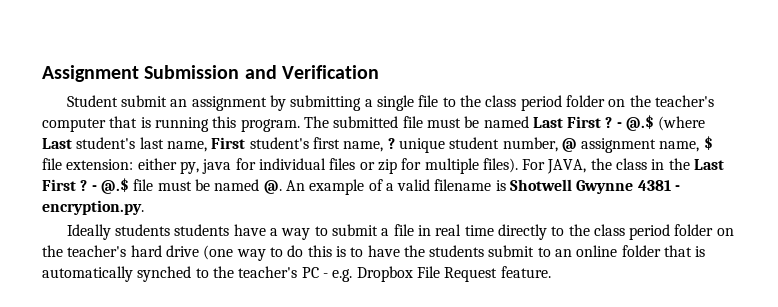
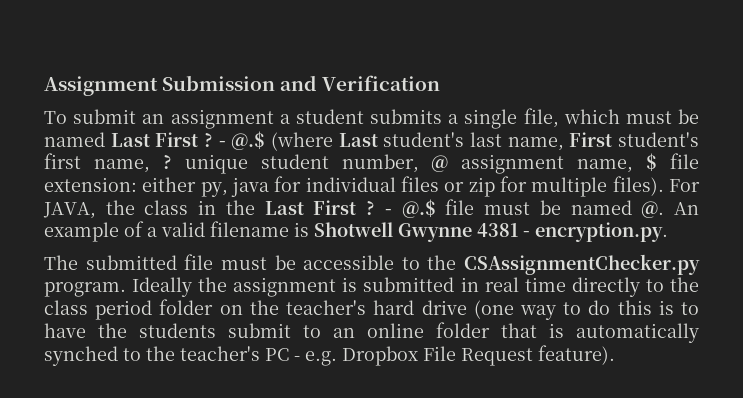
[66,95,118,107] Student -> [44,111,67,124] To
[269,95,714,111] [42,116,423,132] by submitting a single file to the class period folder on the teacher's computer that is running this program. The submitted file -> [279,108,620,129] a student submits a single file, which
[66,224,414,240] Ideally students students have a way to submit a file -> [44,254,700,275] [44,277,455,297] The submitted file must be accessible to the CSAssignmentChecker.py program. Ideally the assignment is submitted
[500,266,551,278] feature. -> [538,345,615,365] feature).

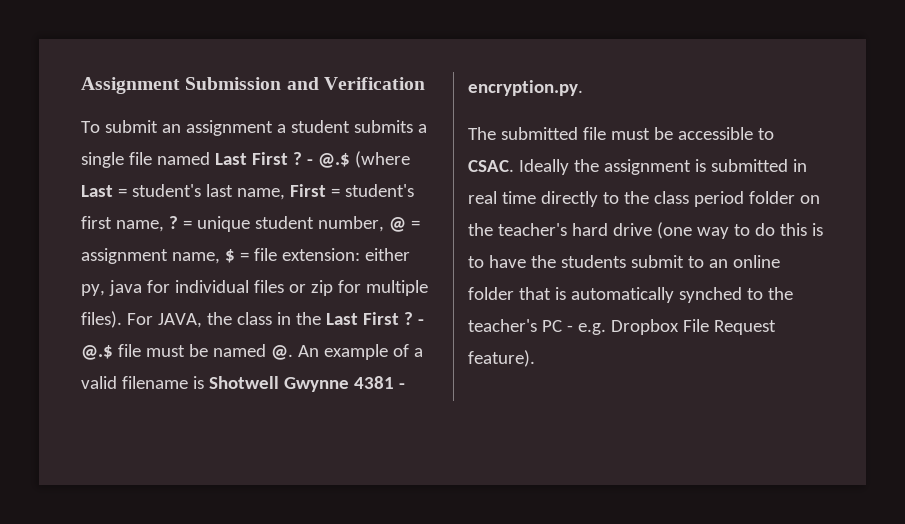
[523,108,699,128] file, which must be -> [128,152,152,165] file
(378, 140) none -> [117,188,127,197] =
(613, 139) none -> [330,188,340,197] =
(172, 162) none -> [182,220,192,229] =
(449, 163) none -> [410,220,420,229] =
(658, 162) none -> [239,252,249,261] =
[427,254,700,275] [44,282,126,297] the CSAssignmentChecker.py program. -> [468,160,514,172] CSAC.

